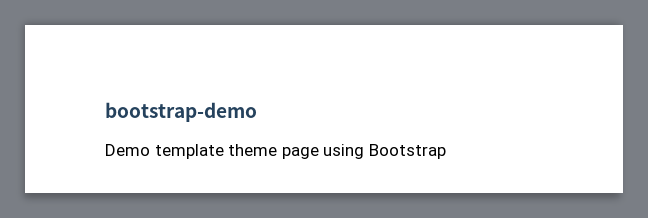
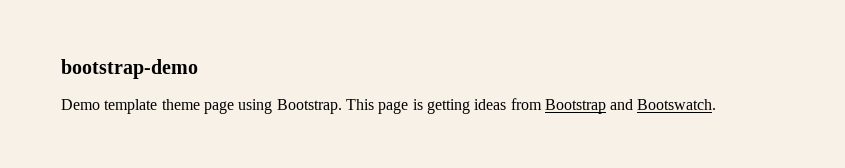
[368,144,446,159] Bootstrap -> [276,98,717,114] Bootstrap. This page is getting ideas from Bootstrap and Bootswatch.

